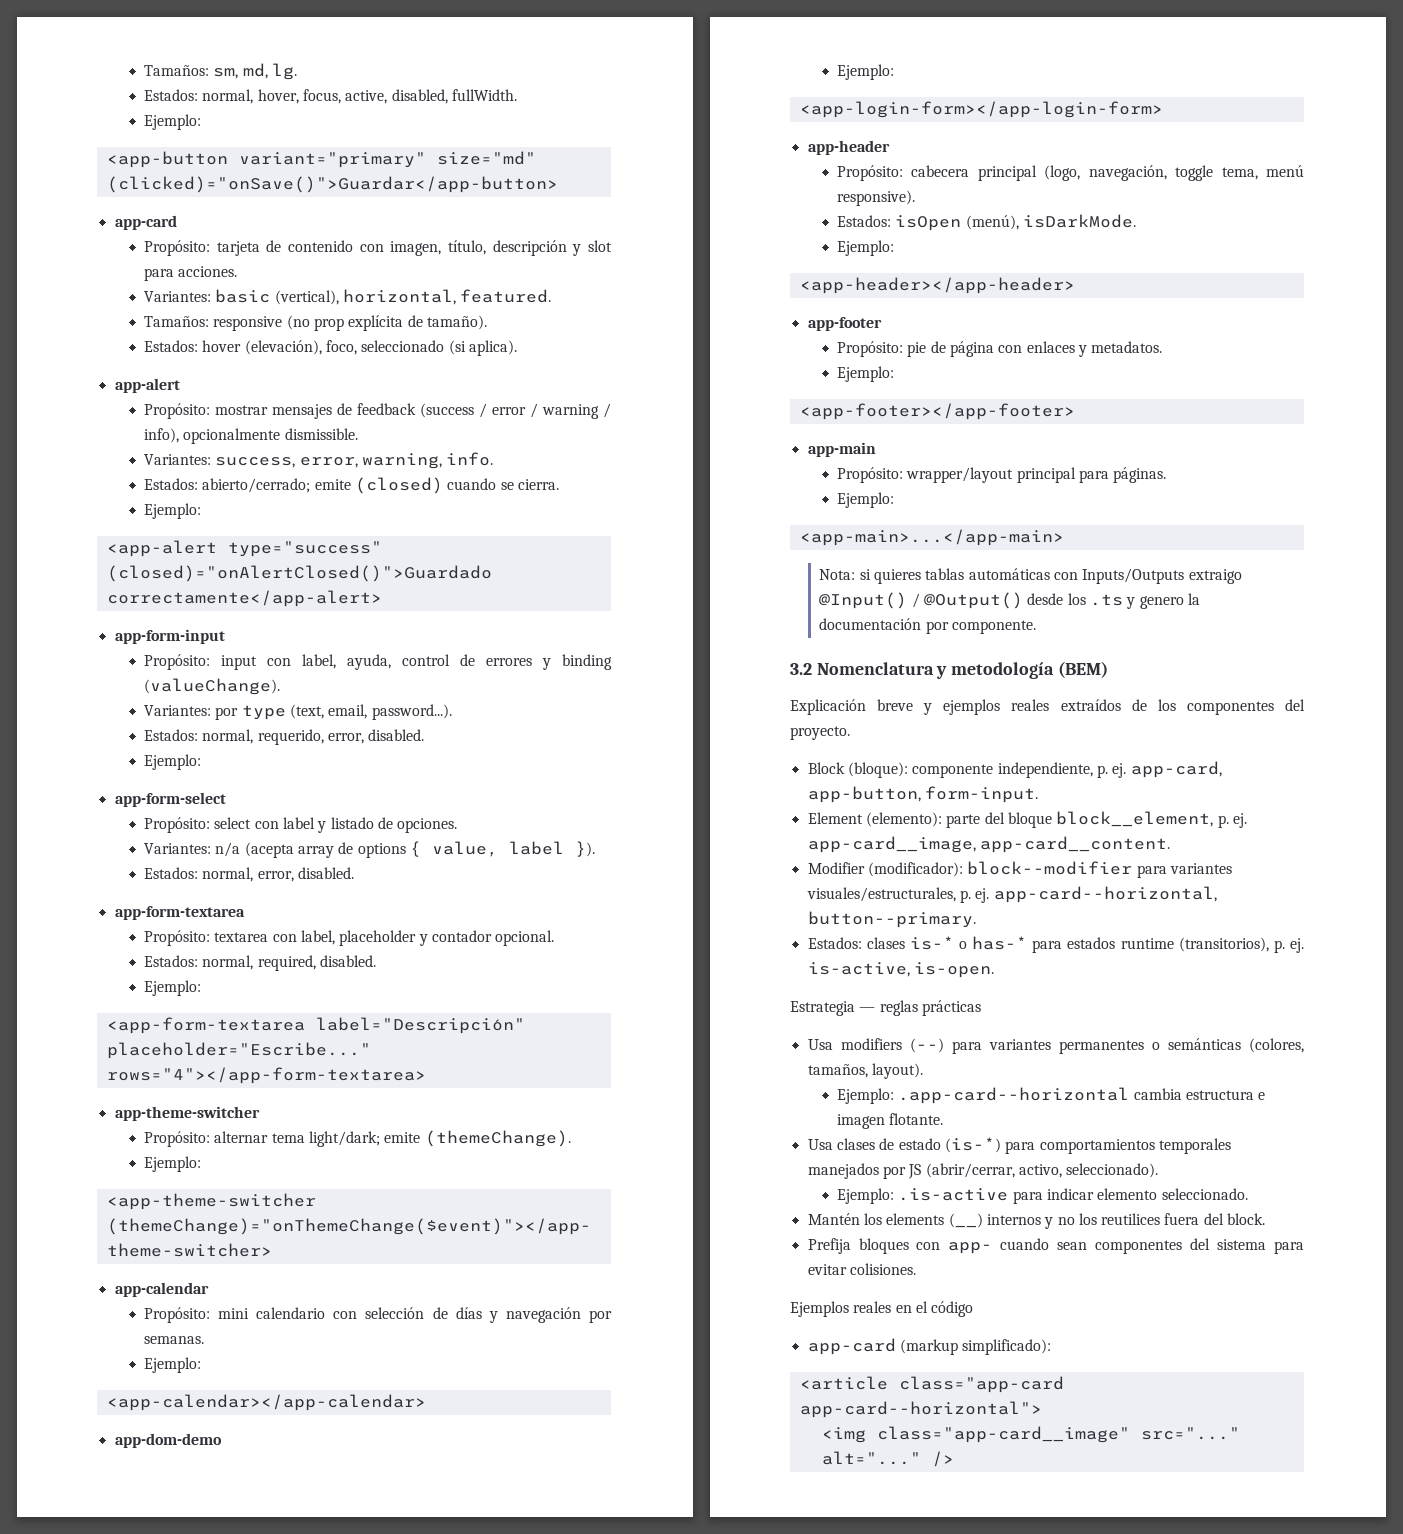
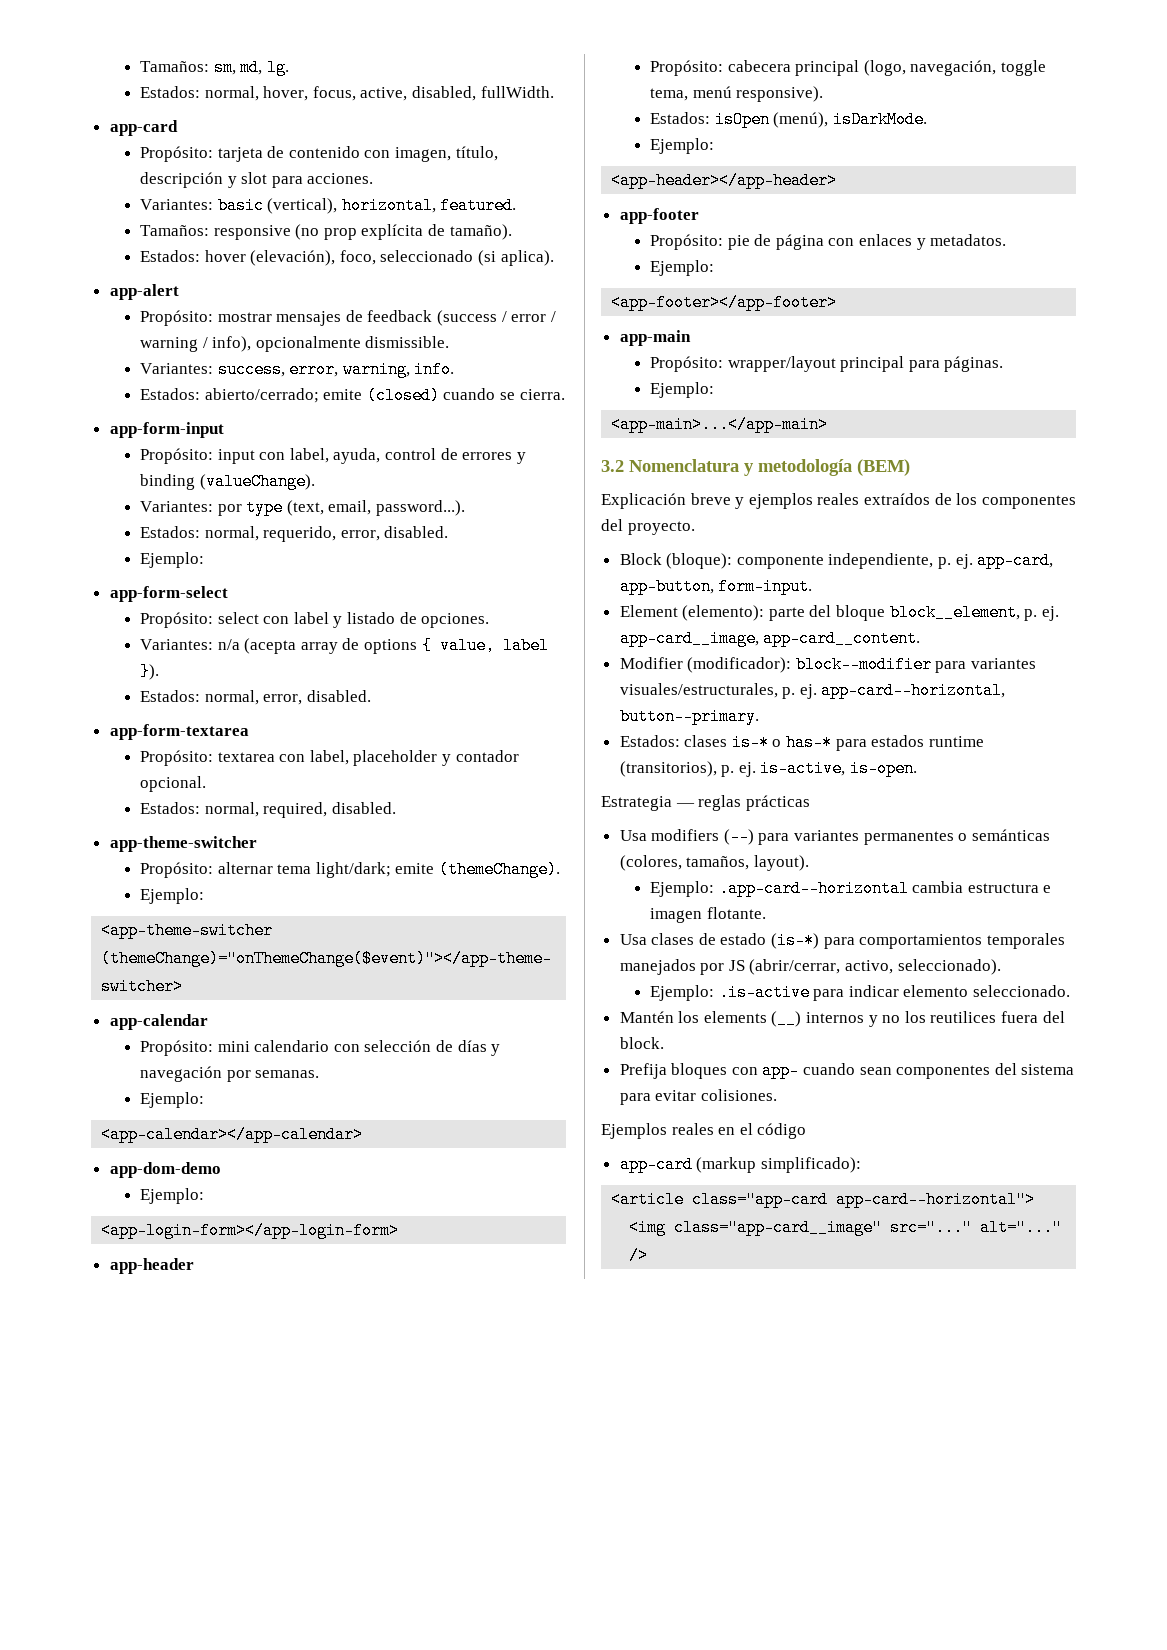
[144,114,202,130] [106,151,536,168] [106,176,558,193] // Ejemplo: // <app-button variant="primary" size="md" (clicked)="onSave()">Guardar</app-button> -> (554, 92) none
[144,503,202,519] [106,540,382,557] [106,565,492,582] [106,590,382,607] // Ejemplo: // <app-alert type="success" (closed)="onAlertClosed()">Guardado correctamente</app-alert> -> (565, 394) none
[144,980,202,996] [106,1017,525,1034] [106,1042,371,1059] [106,1067,426,1084] // Ejemplo: // <app-form-textarea label="Descripción" placeholder="Escribe..." rows="4"></app-form-textarea> -> (396, 808) none
[819,568,1242,584] [819,592,1200,609] [819,618,1037,634] // Nota: si quieres tablas automáticas con Inputs/Outputs extraigo @Input() / @Output() desde los .ts y genero la documentación por componente. -> (829, 424) none

